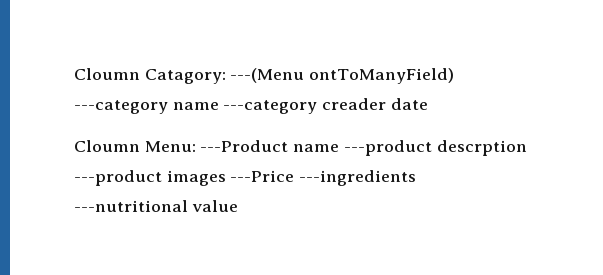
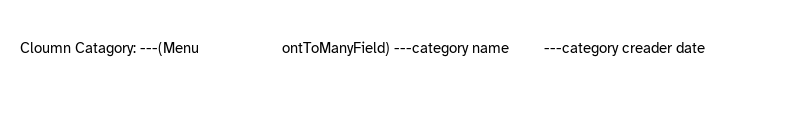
[74,140,527,156] [74,170,417,186] [74,200,238,212] // Cloumn Menu: ---Product name ---product descrption ---product images ---Price ---ingredients ---nutritional value -> (705, 47) none

